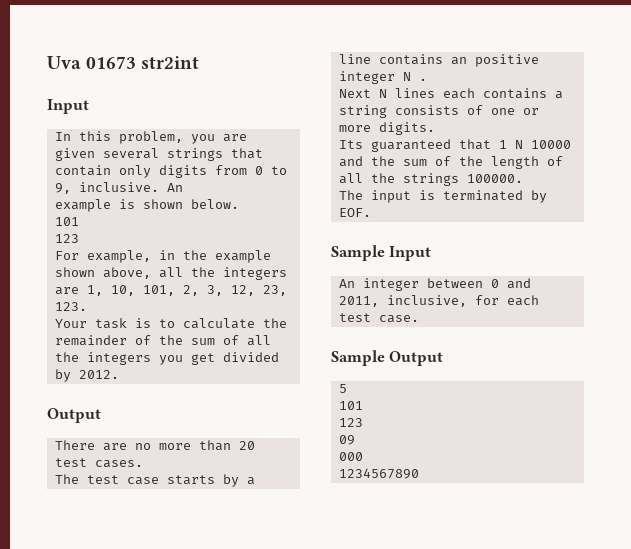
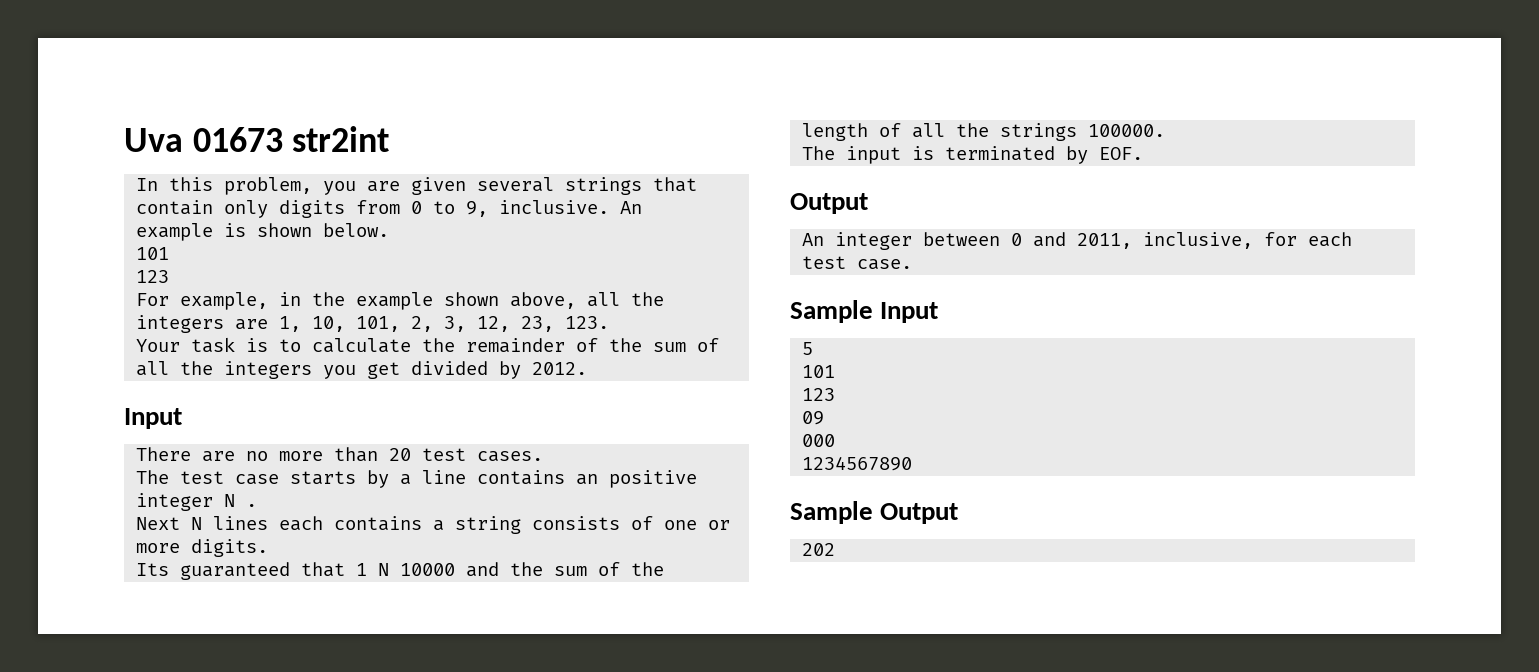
[47,99,89,114] // Input -> (390, 139) none
[47,408,101,423] Output -> [124,408,182,429] Input
[331,245,432,261] Sample Input -> [790,193,868,214] Output
[389,351,444,366] Output -> [880,302,939,323] Input
(420, 473) none -> [790,501,959,524] [802,543,835,556] // Sample Output // 202

